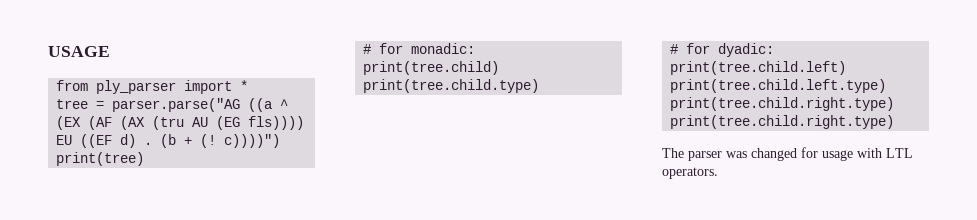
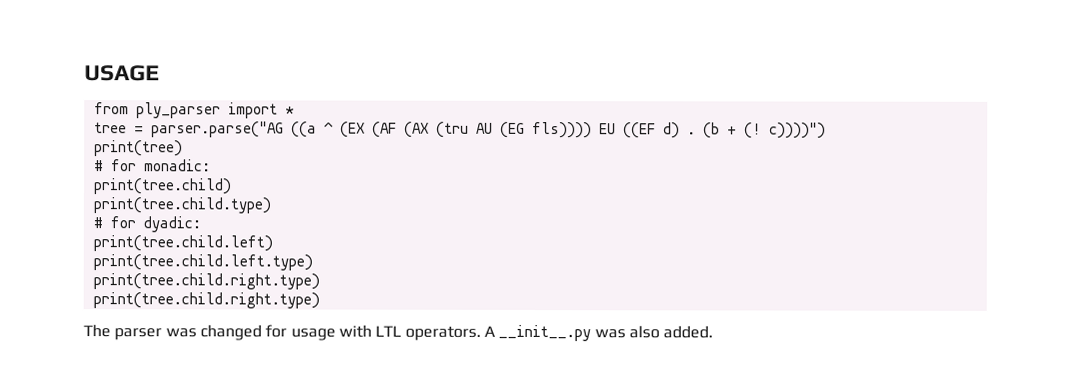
(718, 173) none -> [483,324,714,342] A __init__.py was also added.

